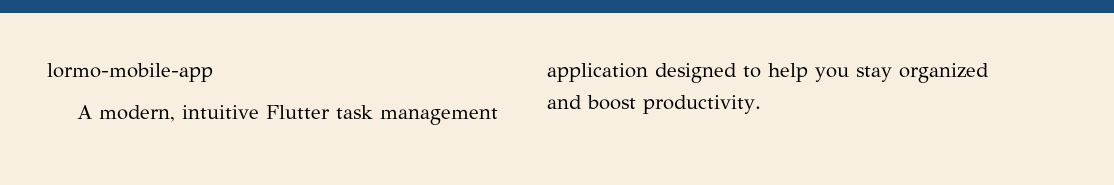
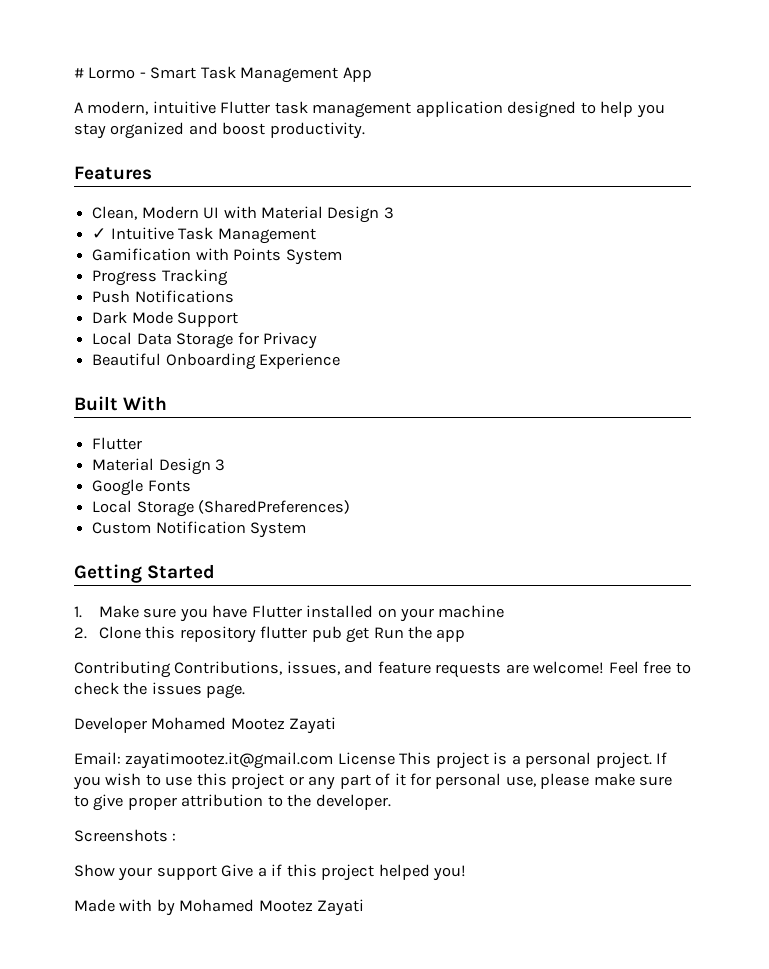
[47,63,213,82] lormo-mobile-app -> [74,66,372,83] # Lormo - Smart Task Management App
(761, 104) none -> [74,166,152,180] [92,206,394,223] [92,227,316,244] [92,248,342,265] [92,269,228,286] [92,290,234,303] [92,311,239,327] [92,332,317,349] [92,353,341,370] [74,396,168,411] [92,437,143,450] [92,458,226,475] [92,479,191,496] [92,500,351,517] [92,521,307,538] [74,564,216,583] [74,605,505,622] [74,626,466,643] [74,661,691,678] [74,682,246,699] [74,717,337,734] [74,752,668,769] [73,773,673,790] [74,794,391,811] [74,829,177,842] [74,864,467,881] [74,899,365,916] // Features // Clean, Modern UI with Material Design 3 // ✓ Intuitive Task Management // Gamification with Points System // Progress Tracking // Push Notifications // Dark Mode Support // Local Data Storage for Privacy // Beautiful Onboarding Experience // Built With // Flutter // Material Design 3 // Google Fonts // Local Storage (SharedPreferences) // Custom Notification System // Getting Started // 1. Make sure you have Flutter installed on your machine // 2. Clone this repository flutter pub get Run the app // Contributing Contributions, issues, and feature requests are welcome! Feel free to check the issues page. // Developer Mohamed Mootez Zayati // Email: zayatimootez.it@gmail.com License This project is a personal project. If you wish to use this project or any part of it for personal use, please make sure to give proper attribution to the developer. // Screenshots : // Show your support Give a if this project helped you! // Made with by Mohamed Mootez Zayati

